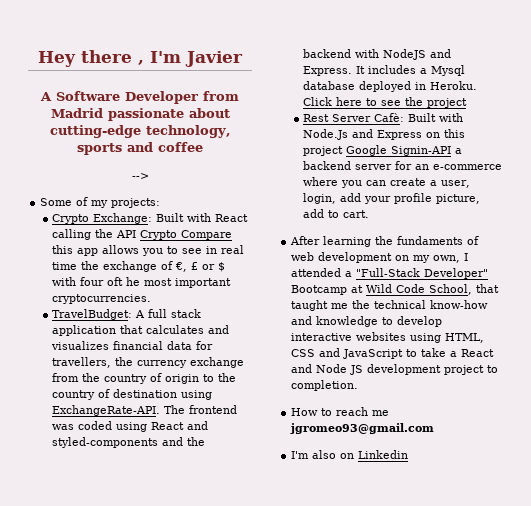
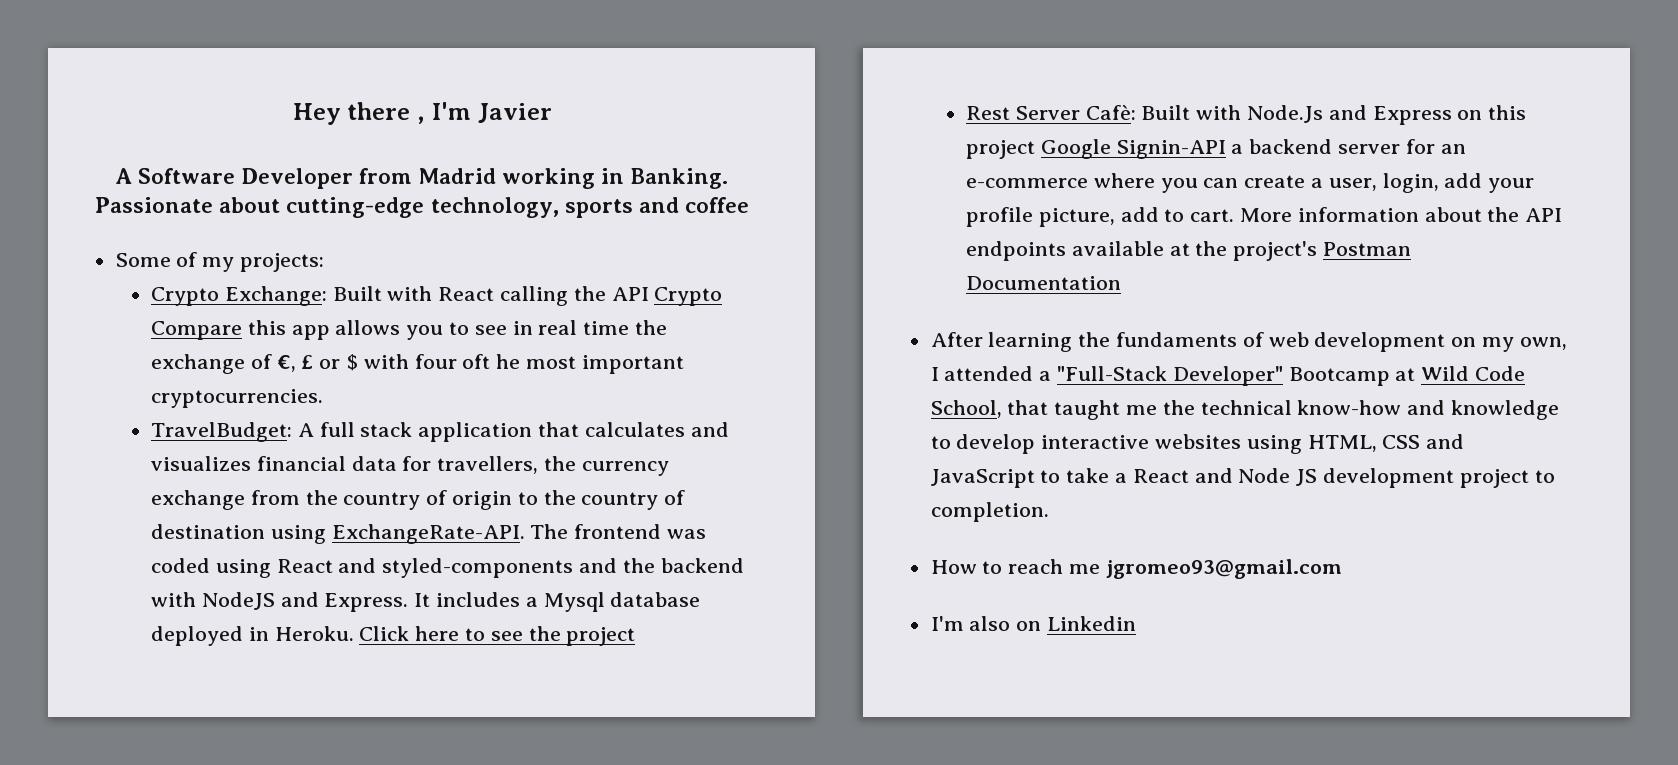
[107,108,184,121] passionate -> [501,168,728,189] [95,197,214,213] working in Banking. Passionate
[131,173,149,179] // --> -> (749, 205) none
(370, 214) none -> [1239,207,1563,222] [965,241,1411,261] [965,276,1121,290] More information about the API endpoints available at the project's Postman Documentation

